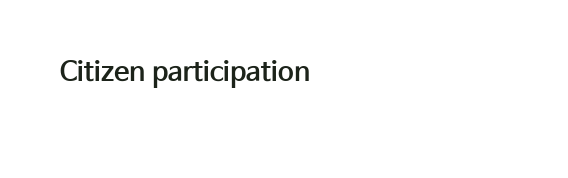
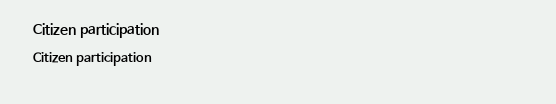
[60,60,311,88] Citizen participation -> [33,23,159,38] [33,52,153,66] Citizen participation // Citizen participation

